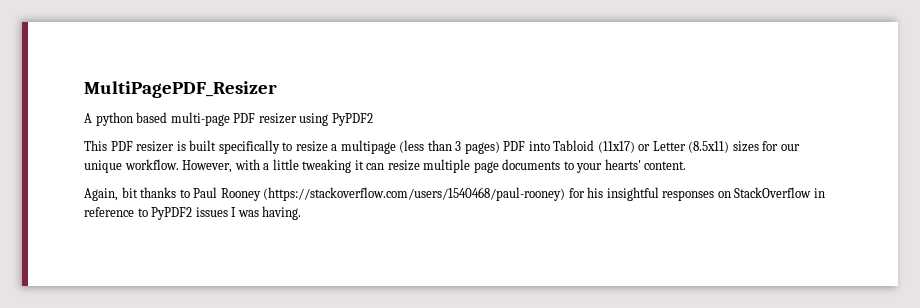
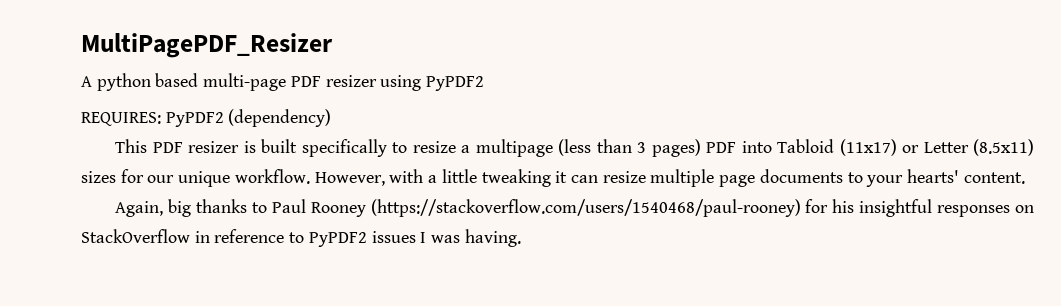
(373, 119) none -> [81,109,332,127] // REQUIRES: PyPDF2 (dependency)
[121,187,138,198] bit -> [168,199,192,217] big

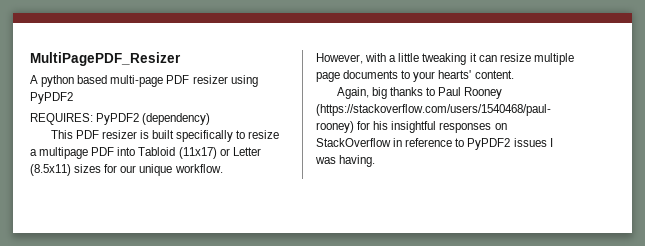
[558,139,701,157] (less than 3 pages) -> (89, 153) none
(310, 176) none -> (223, 168) //

